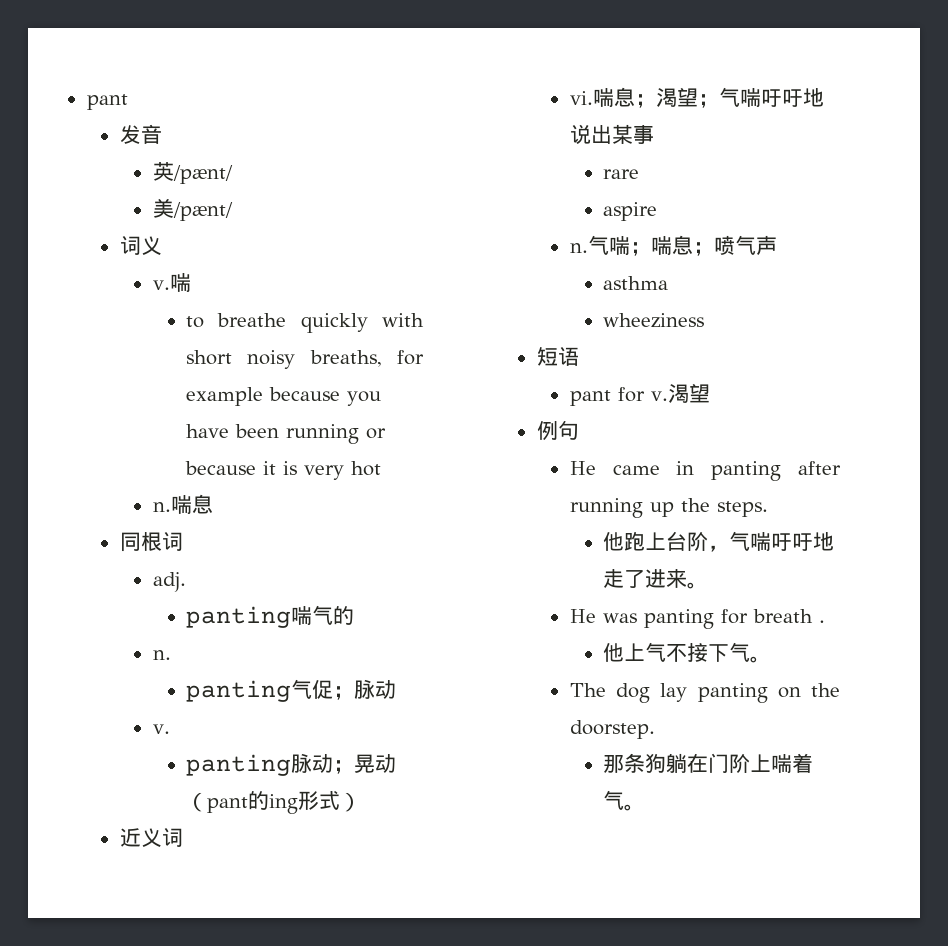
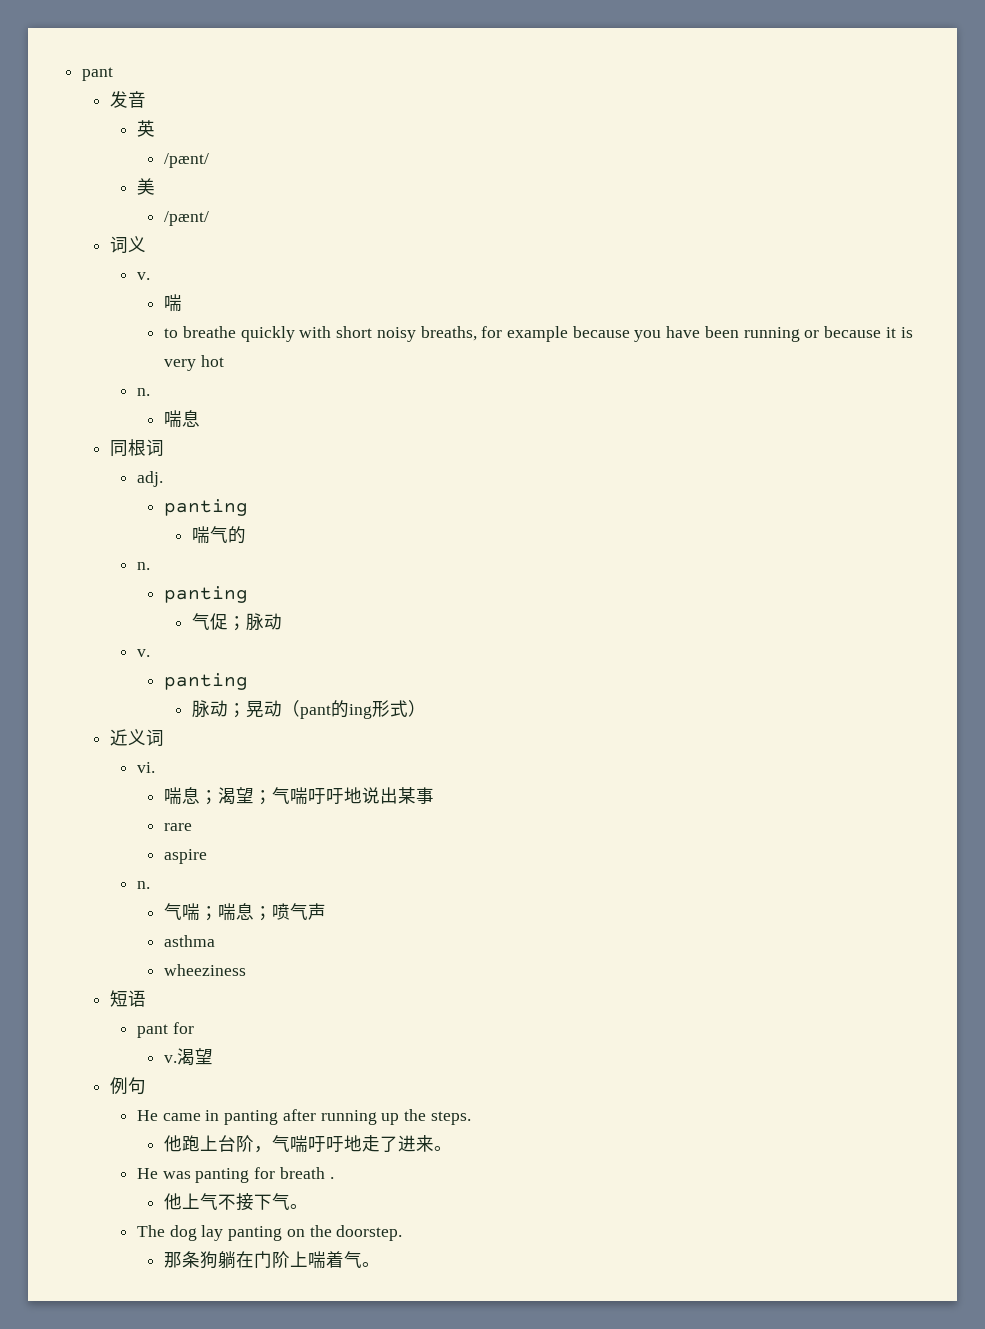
(174, 171) none -> (155, 128) //
(174, 208) none -> (155, 186) //
(170, 285) none -> (150, 276) //
(171, 507) none -> (150, 392) //
(292, 617) none -> (249, 507) //
(292, 691) none -> (249, 594) //
(292, 765) none -> (249, 681) //
(593, 98) none -> (155, 767) //
(588, 248) none -> (150, 885) //
(645, 394) none -> (194, 1028) //

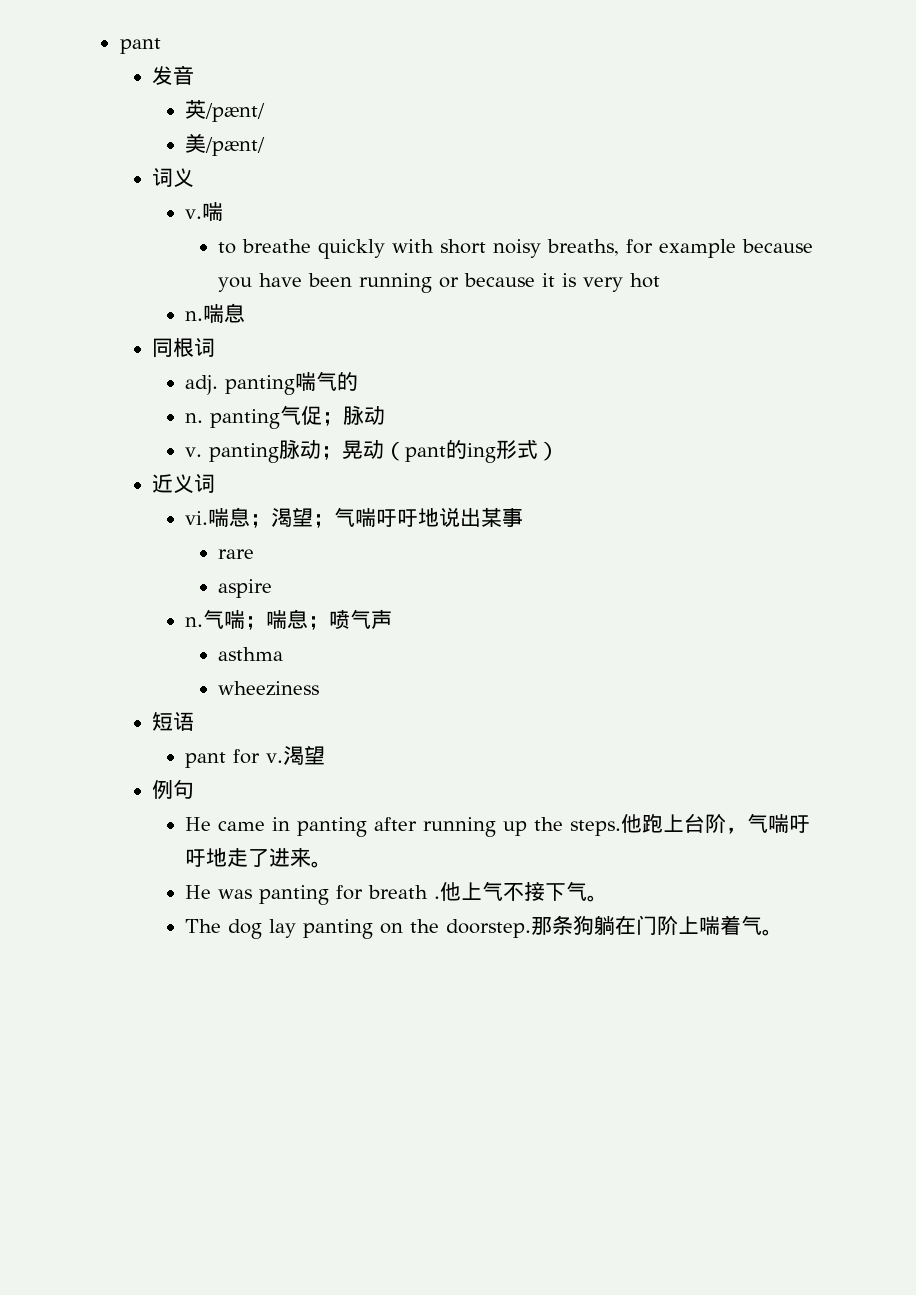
(155, 128) // -> (207, 109) none
(155, 186) // -> (207, 143) none
(150, 276) // -> (203, 214) none
(150, 392) // -> (204, 316) none
[164,499,249,516] // panting // -> [225,375,296,395] panting
[164,586,249,603] // panting // -> [210,409,281,429] panting
[164,673,249,690] // panting // -> [209,443,280,463] panting
(155, 767) // -> (209, 518) none
(150, 885) // -> (204, 622) none
(194, 1028) // -> (261, 756) none
(471, 1118) // -> (622, 828) none
(334, 1178) // -> (441, 897) none
(403, 1233) // -> (532, 928) none

